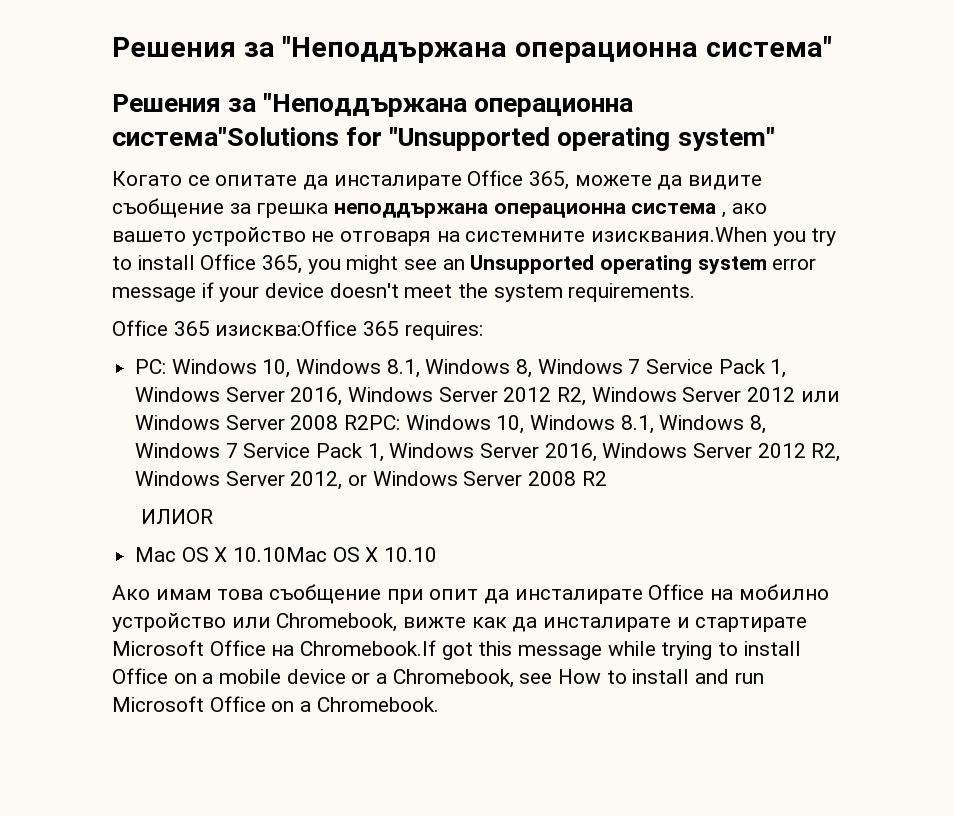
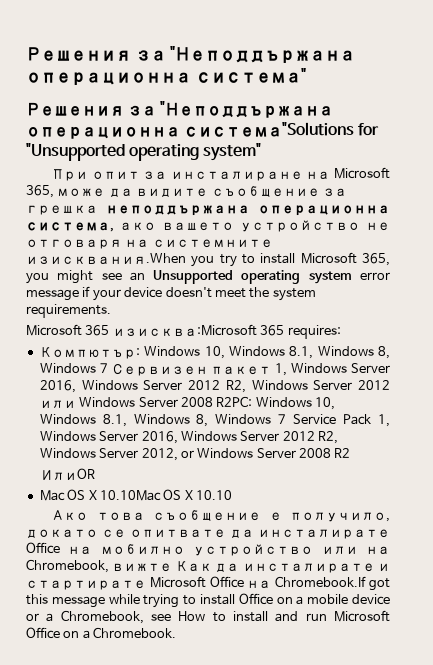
[112,170,652,190] Когато се опитате да инсталирате Office 365, можете -> [52,167,390,181] [26,185,106,198] При опит за инсталиране на Microsoft 365, може
[631,203,727,218] система , -> [26,222,114,232] система,
[200,254,257,270] Office -> [300,252,357,264] Microsoft
[112,320,358,336] Office 365 изисква:Office -> [26,324,257,336] Microsoft 365 изисква:Microsoft
[135,359,766,378] PC: Windows 10, Windows 8.1, Windows 8, Windows 7 Service Pack -> [39,346,390,359] [39,363,272,376] Компютър: Windows 10, Windows 8.1, Windows 8, Windows 7 Сервизен пакет
[141,509,214,524] ИЛИOR -> [41,468,96,481] ИлиOR
[155,589,212,600] имам -> (89, 515) none
[386,589,479,604] при опит -> [269,512,390,522] [26,529,226,538] е получило, докато се опитвате
(271, 622) none -> [366,546,390,554] на
[471,617,507,628] как -> [175,561,212,571] Как

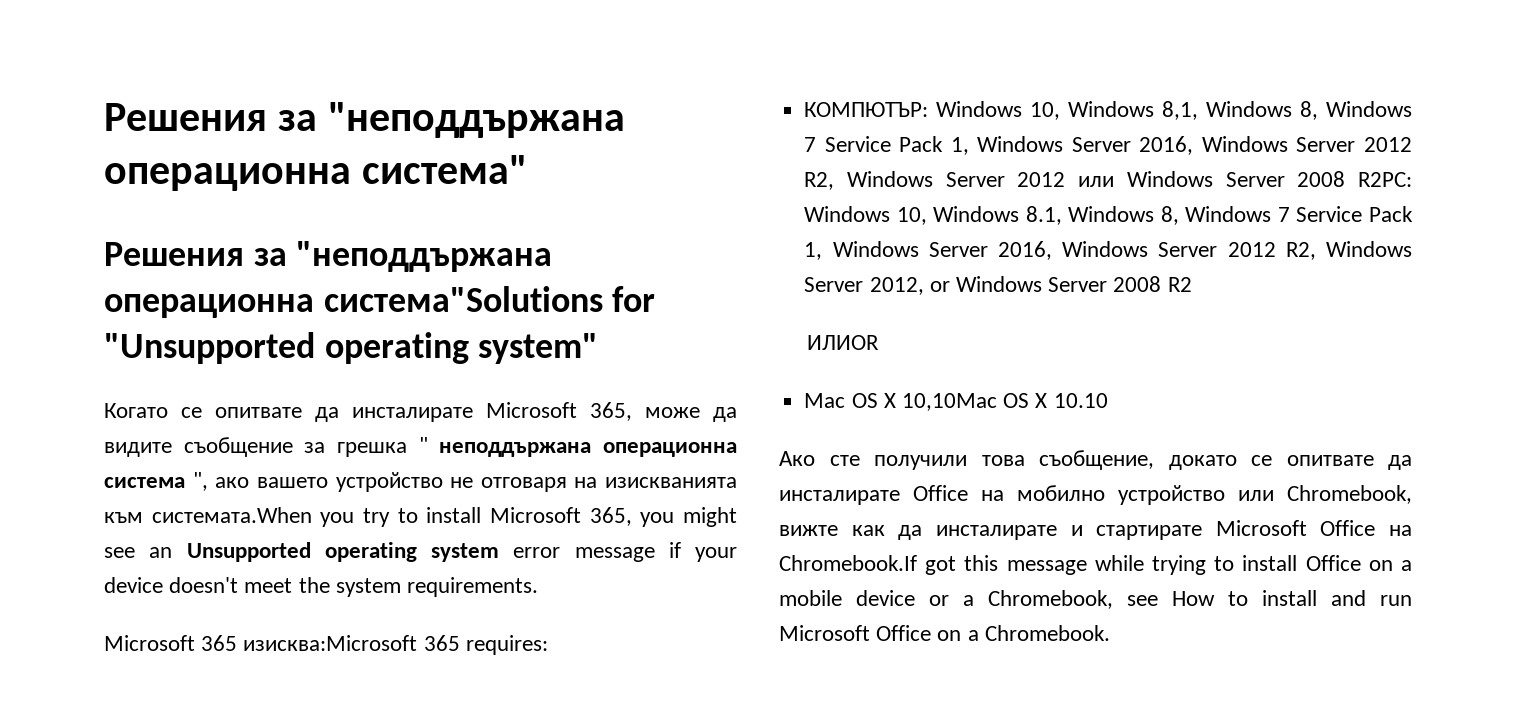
[26,46,356,63] Решения за "Неподдържана -> [104,102,626,138] Решения за "неподдържана
[160,101,334,118] "Неподдържана -> [296,241,553,272] "неподдържана
[52,169,331,181] При опит за инсталиране на -> [104,403,473,422] Когато се опитвате да инсталирате
(98, 210) none -> [418,437,428,453] "
[26,222,114,232] система, -> [104,472,208,491] система ",
[152,239,273,248] [26,253,186,264] системните изисквания.When -> [605,477,737,488] [104,507,312,523] изискванията към системата.When
[39,346,390,359] [39,363,272,376] Компютър: Windows 10, Windows 8.1, Windows 8, Windows 7 Сервизен пакет -> [804,101,1412,120] [804,136,944,152] КОМПЮТЪР: Windows 10, Windows 8,1, Windows 8, Windows 7 Service Pack
[41,468,96,481] ИлиOR -> [806,335,879,350] ИЛИOR
[99,490,161,501] 10.10Mac -> [901,393,997,411] 10,10Mac
[96,510,390,522] това съобщение е получило, -> [829,450,1154,470] сте получили това съобщение,
[366,546,390,554] на -> (1274, 495) none
[175,561,212,571] Как -> [851,525,885,536] как

